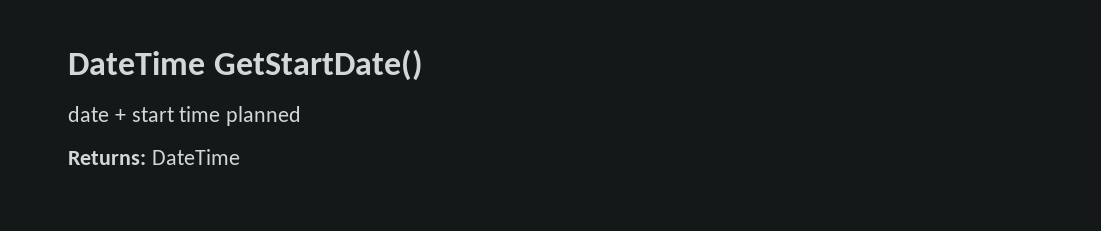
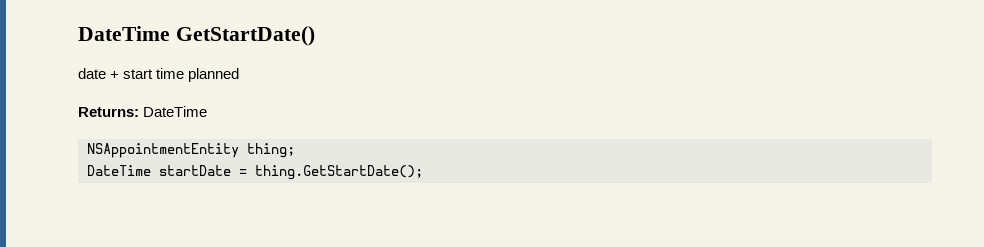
(240, 157) none -> [87,143,295,158] [87,165,423,180] // NSAppointmentEntity thing; // DateTime startDate = thing.GetStartDate();

